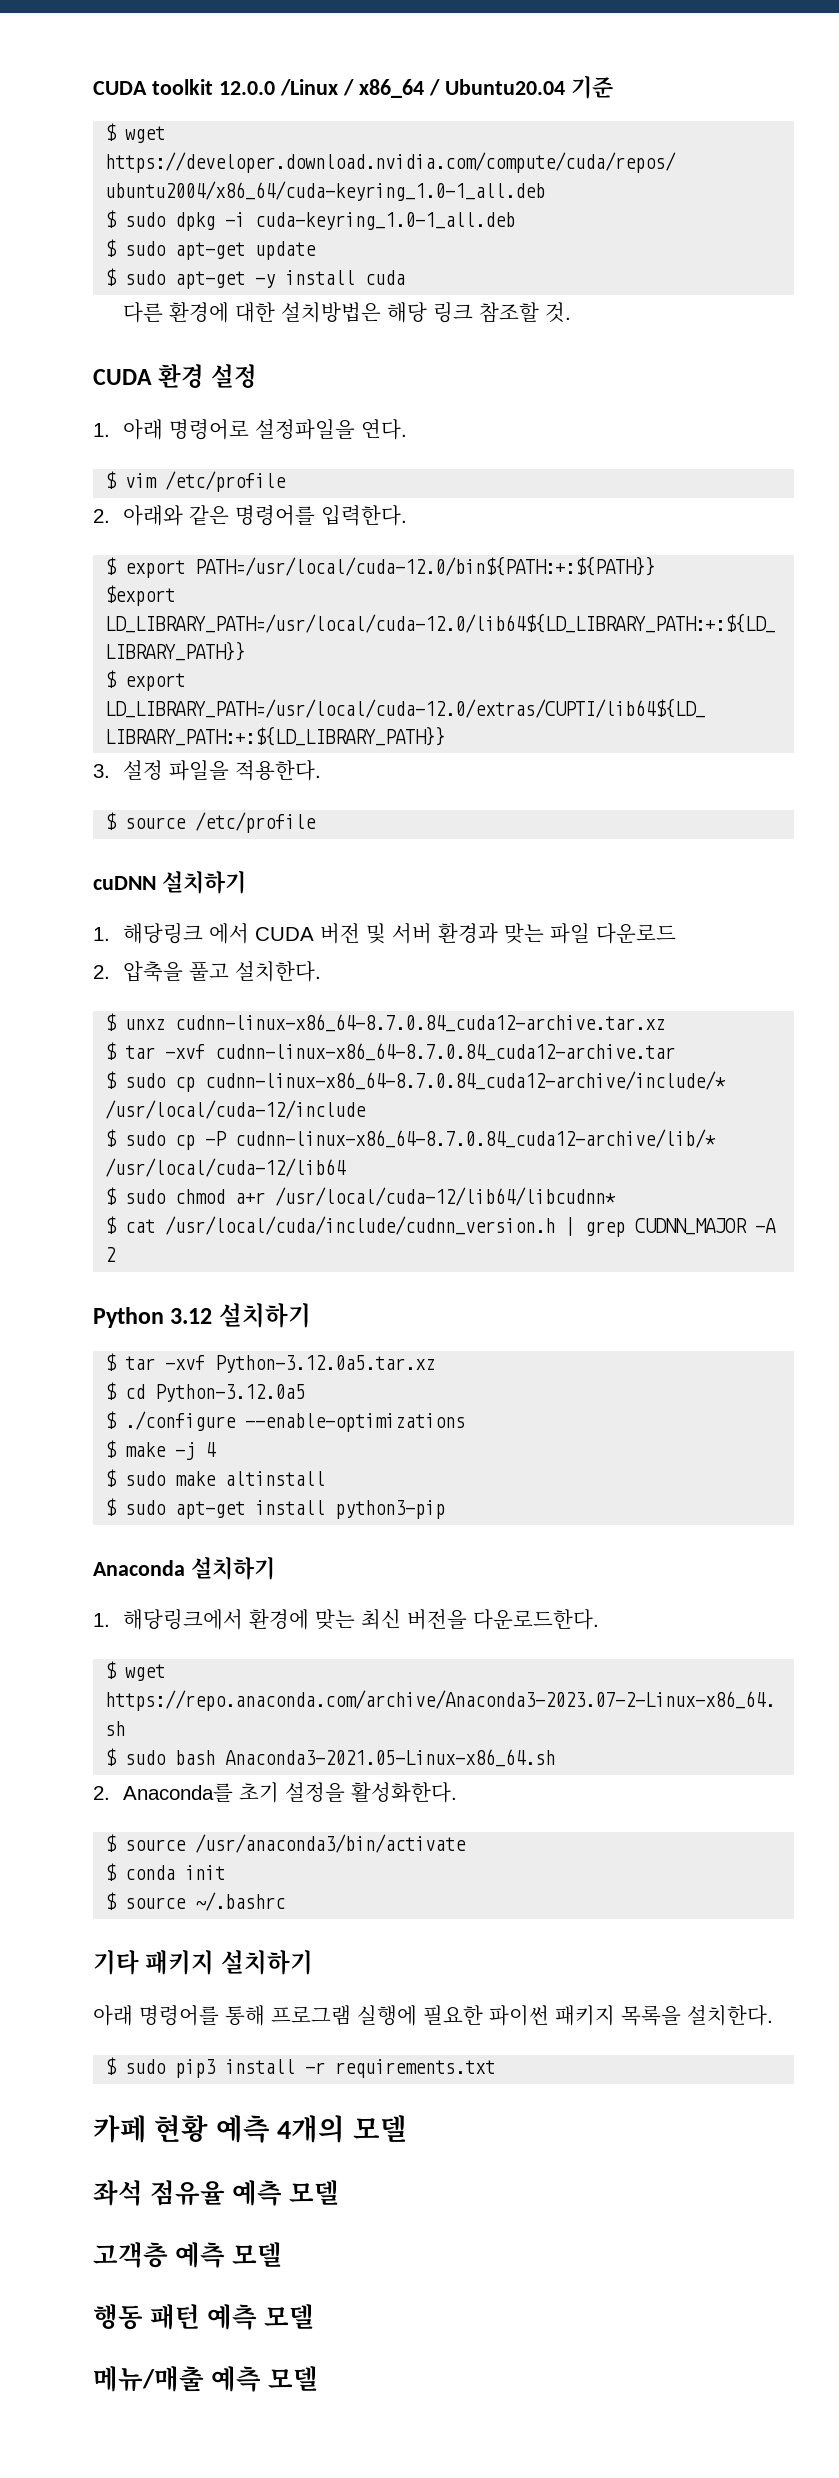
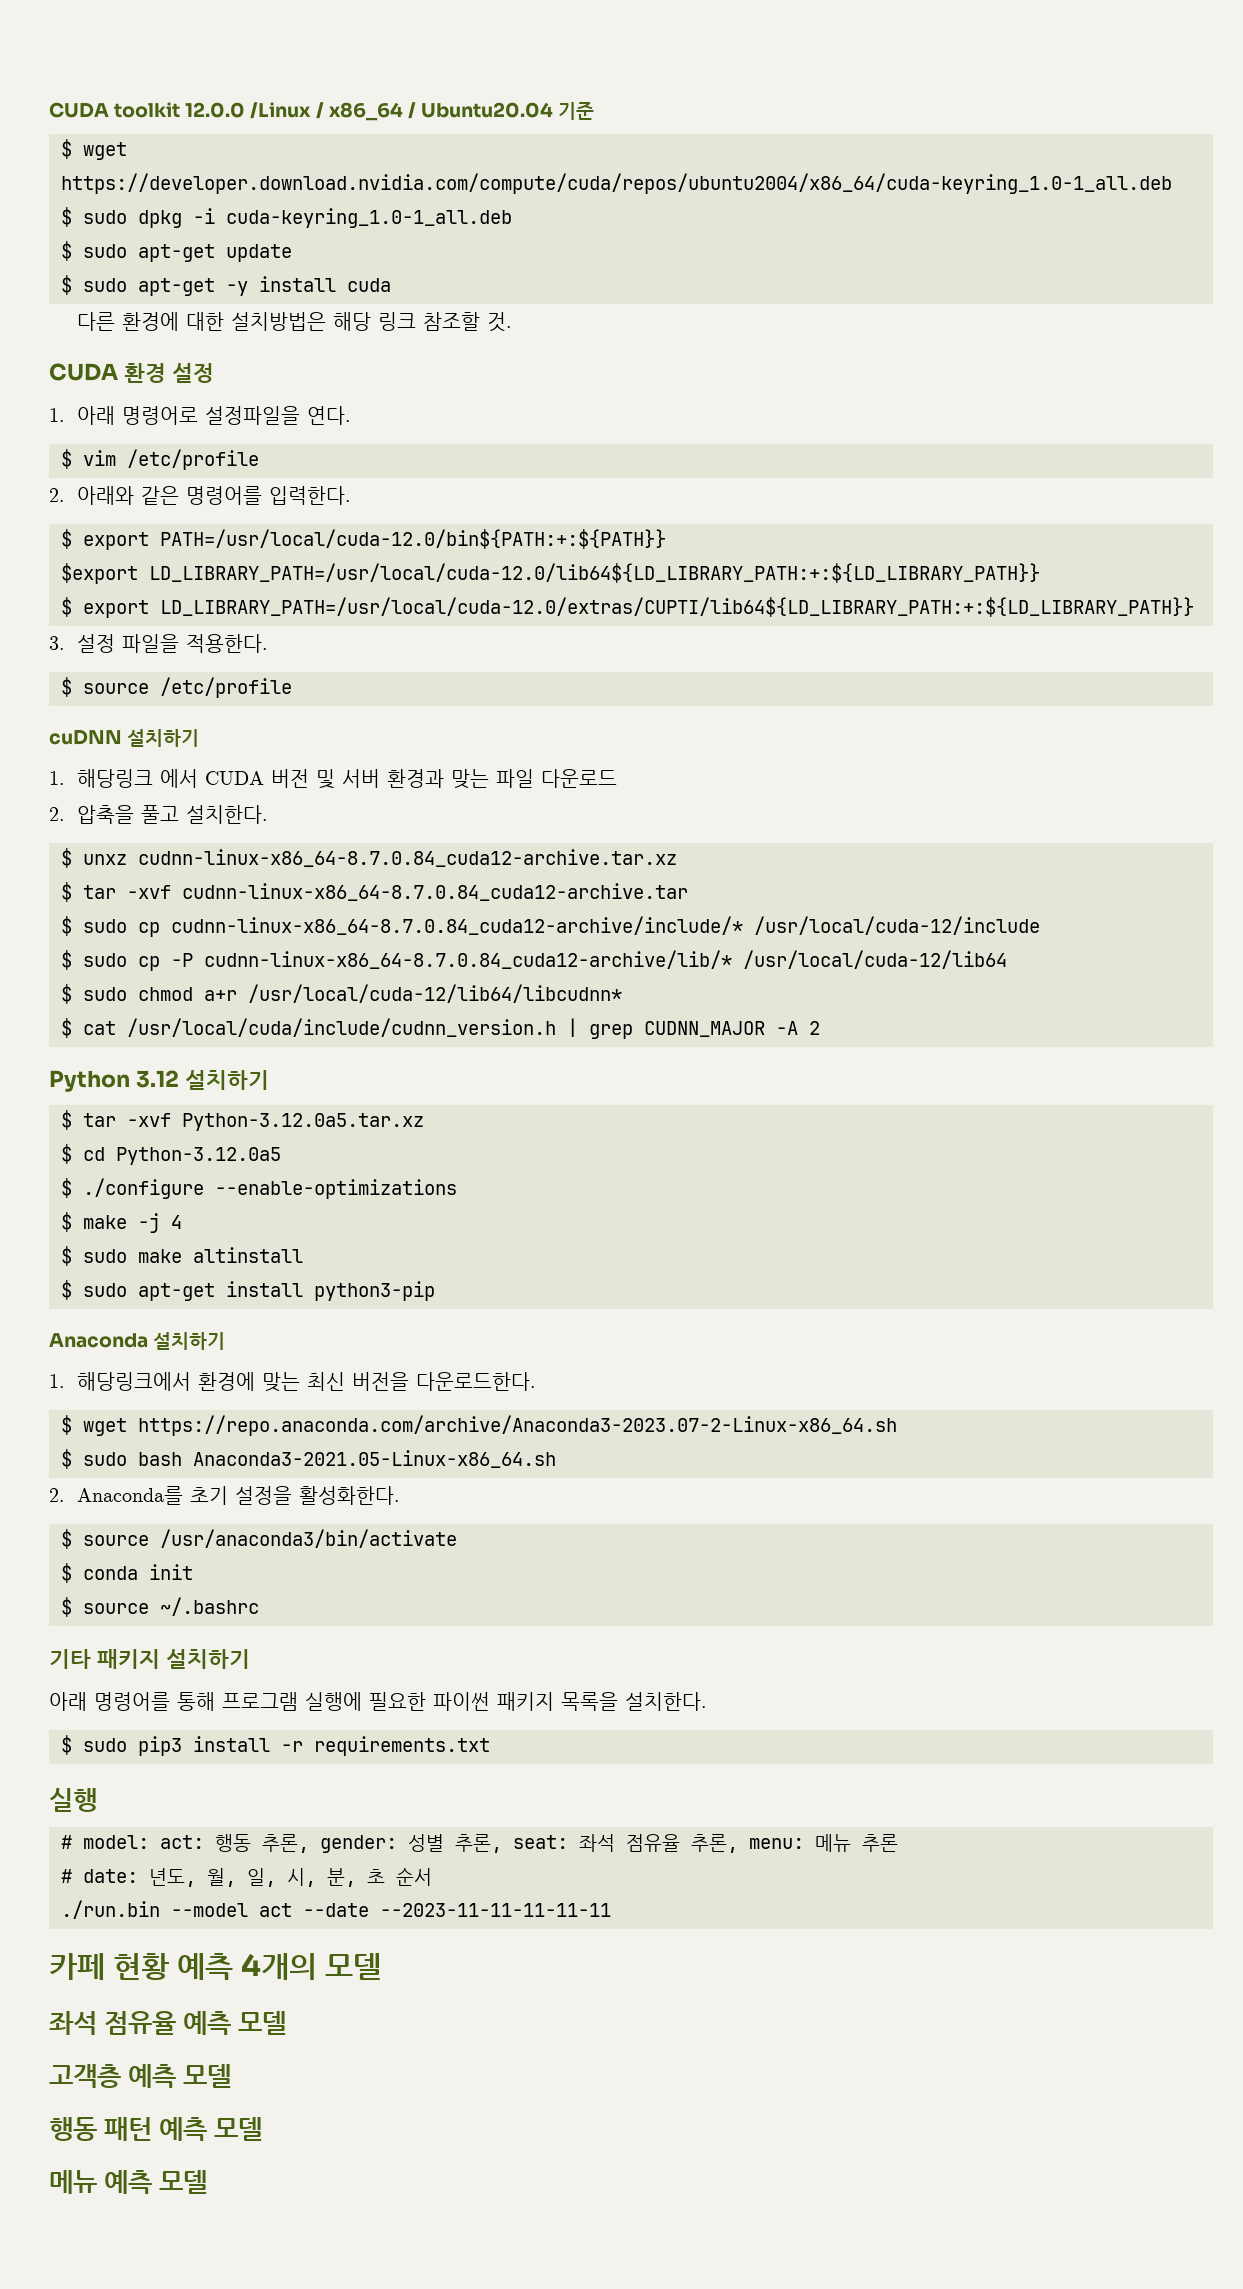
(496, 2068) none -> [49,1788,97,1812] [61,1834,898,1853] [61,1867,432,1887] [61,1900,611,1919] // 실행 // # model: act: 행동 추론, gender: 성별 추론, seat: 좌석 점유율 추론, menu: 메뉴 추론 // # date: 년도, 월, 일, 시, 분, 초 순서 // ./run.bin --model act --date --2023-11-11-11-11-11
[93,2366,204,2392] 메뉴/매출 -> [49,2170,97,2194] 메뉴

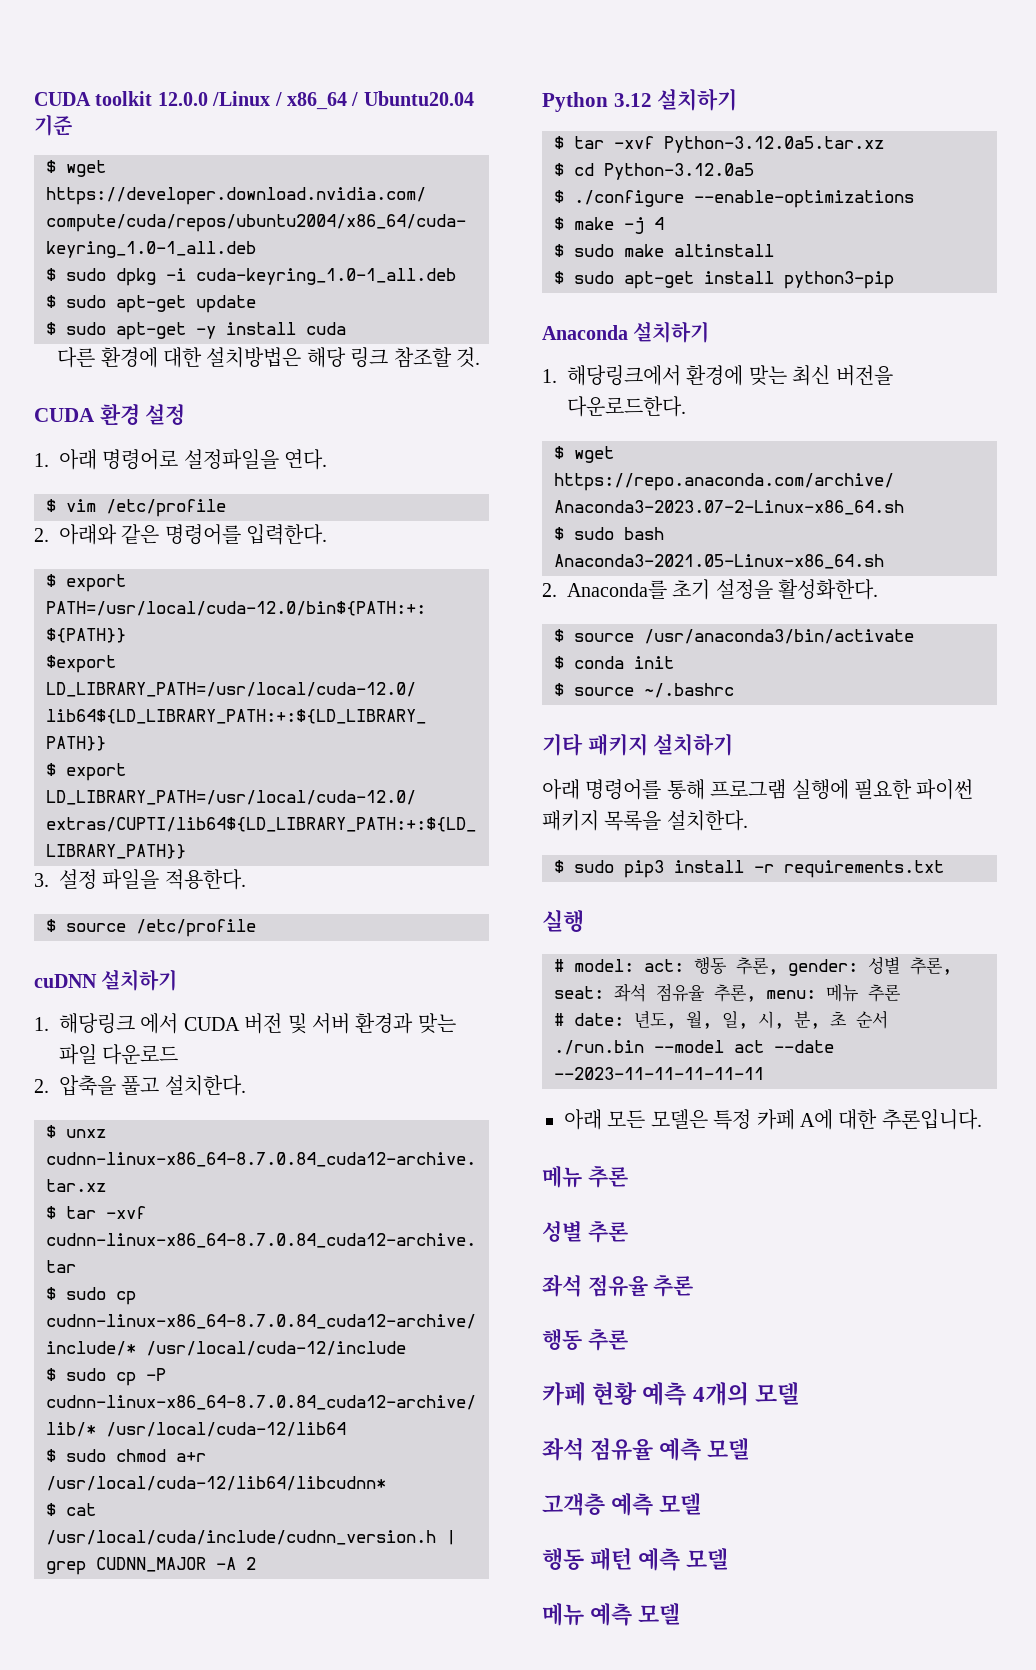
(611, 1910) none -> [564,1109,982,1130] [542,1166,628,1188] [542,1220,628,1243] [542,1274,694,1297] [542,1328,628,1351] // 아래 모든 모델은 특정 카페 A에 대한 추론입니다. // 메뉴 추론 // 성별 추론 // 좌석 점유율 추론 // 행동 추론

